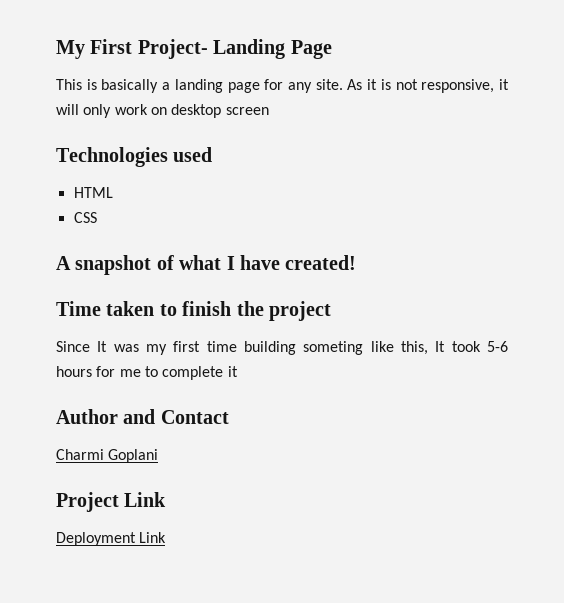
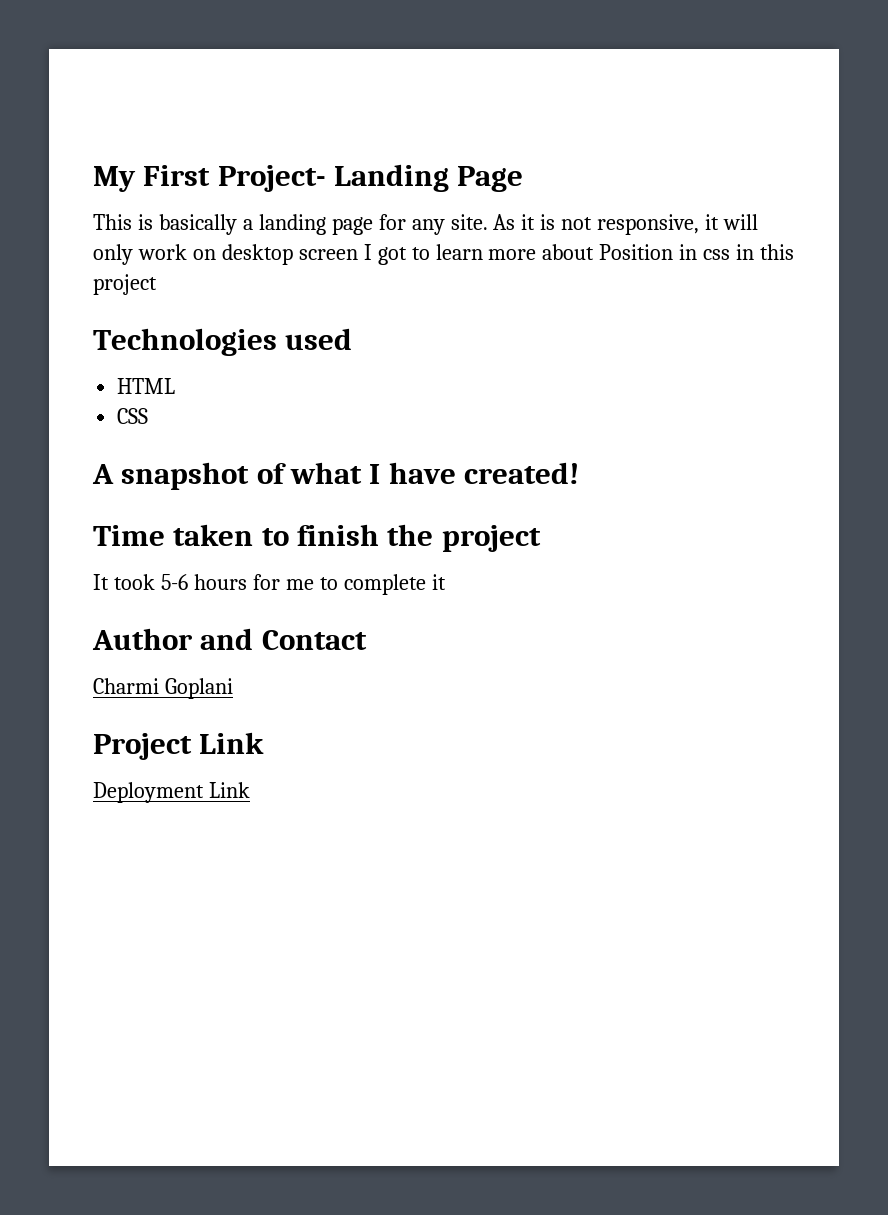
(269, 111) none -> [363,244,795,265] [93,274,157,295] I got to learn more about Position in css in this project
[56,341,428,355] Since It was my first time building someting like this, -> (541, 538) none

